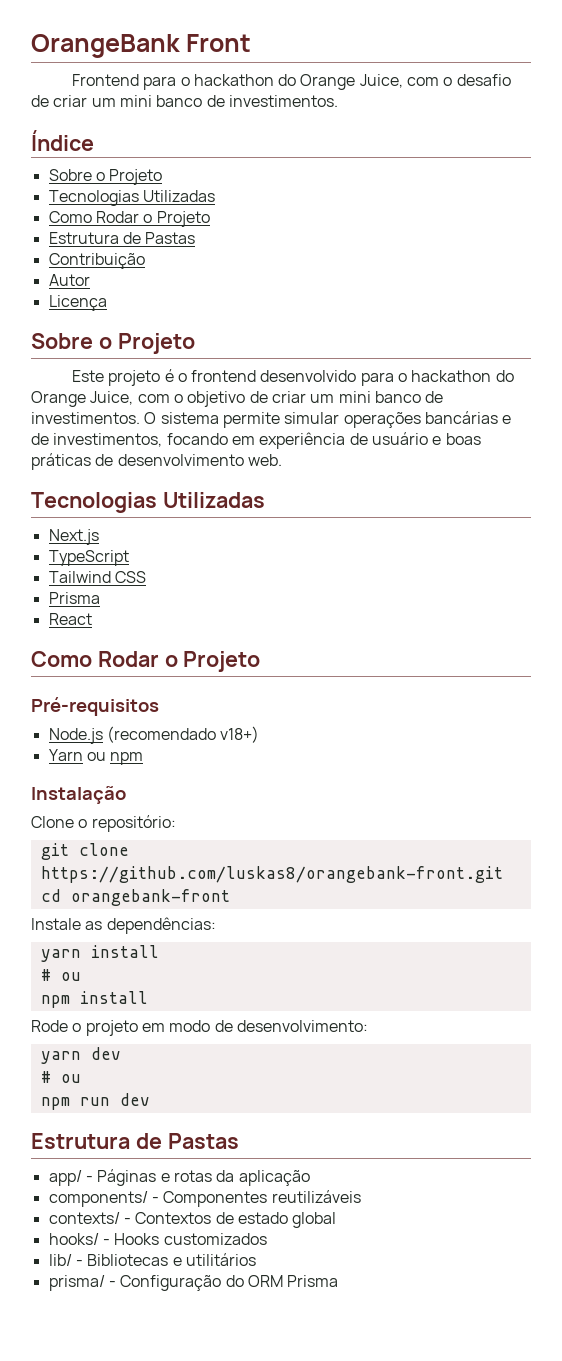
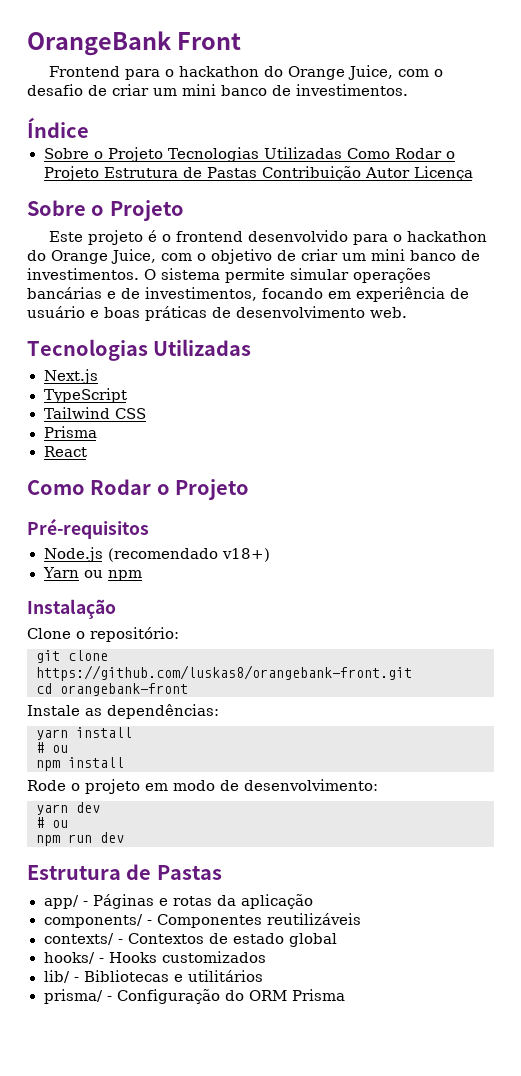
[48,190,215,206] [48,211,210,227] [48,232,196,244] // Tecnologias Utilizadas // Como Rodar o Projeto // Estrutura de Pastas // -> [167,147,456,162] [43,166,257,181] Tecnologias Utilizadas Como Rodar o Projeto Estrutura de Pastas
(145, 261) // -> (361, 173) none
(90, 280) // -> (410, 172) none

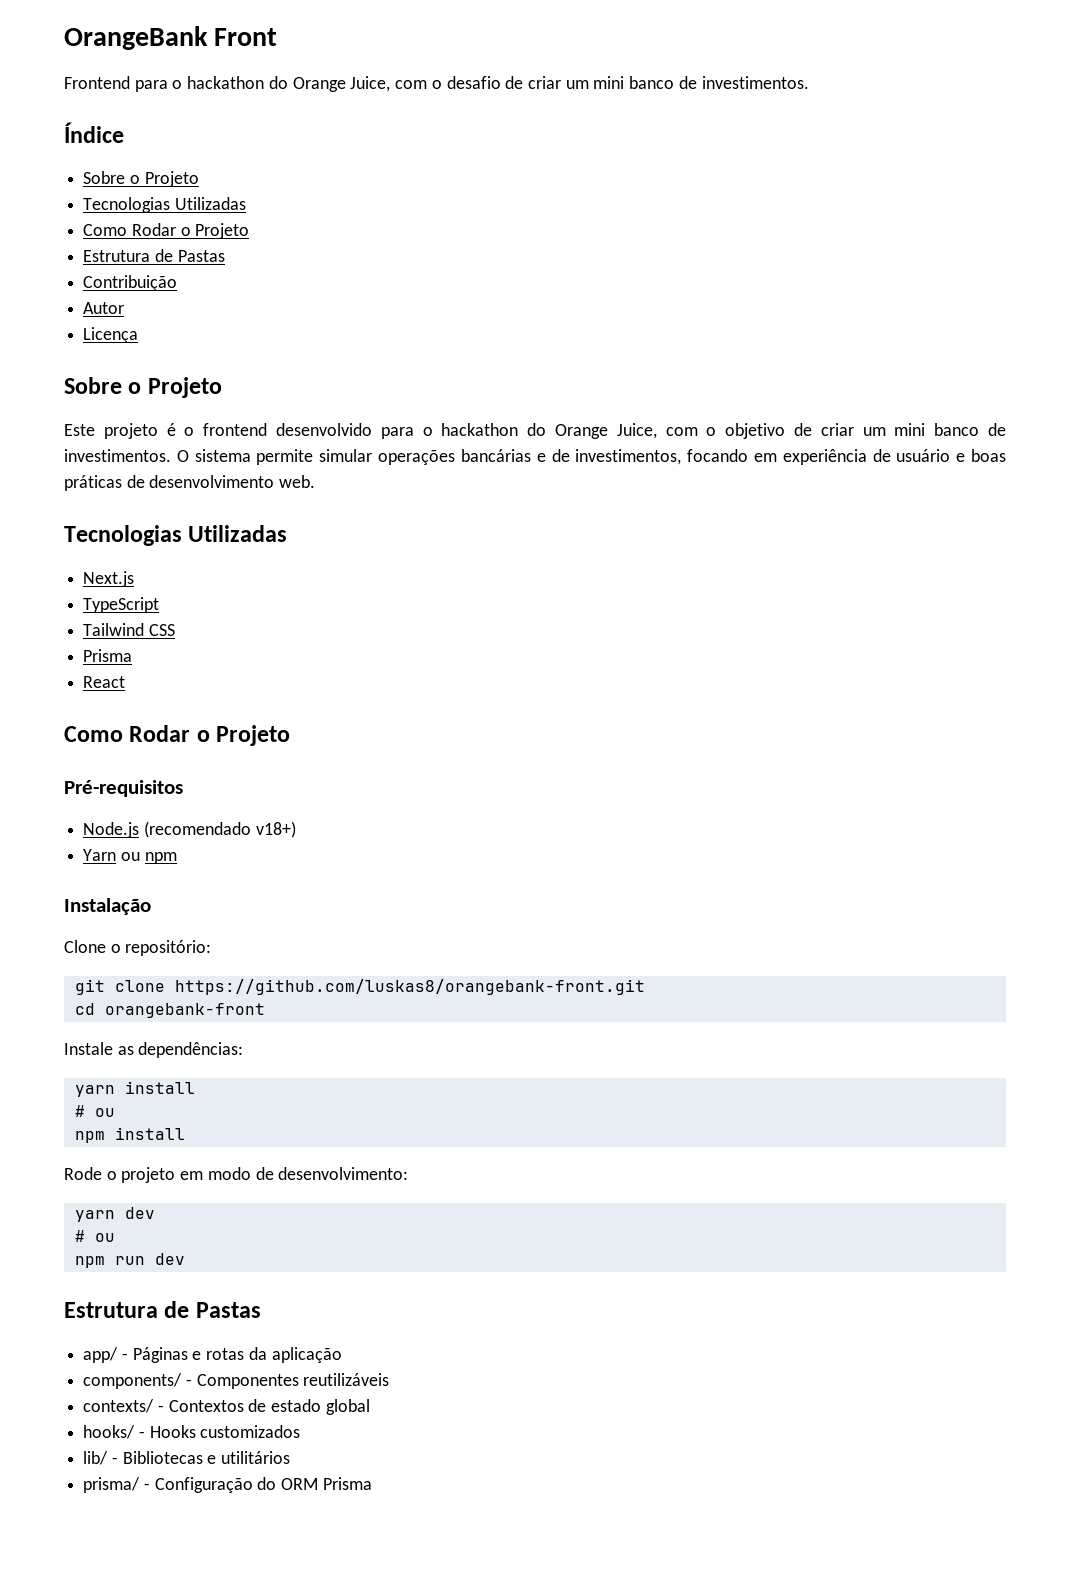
[167,147,456,162] [43,166,257,181] Tecnologias Utilizadas Como Rodar o Projeto Estrutura de Pastas -> [83,197,246,213] [83,223,250,239] [83,249,225,262] // Tecnologias Utilizadas // Como Rodar o Projeto // Estrutura de Pastas //
(361, 173) none -> (178, 283) //
(410, 172) none -> (125, 308) //

